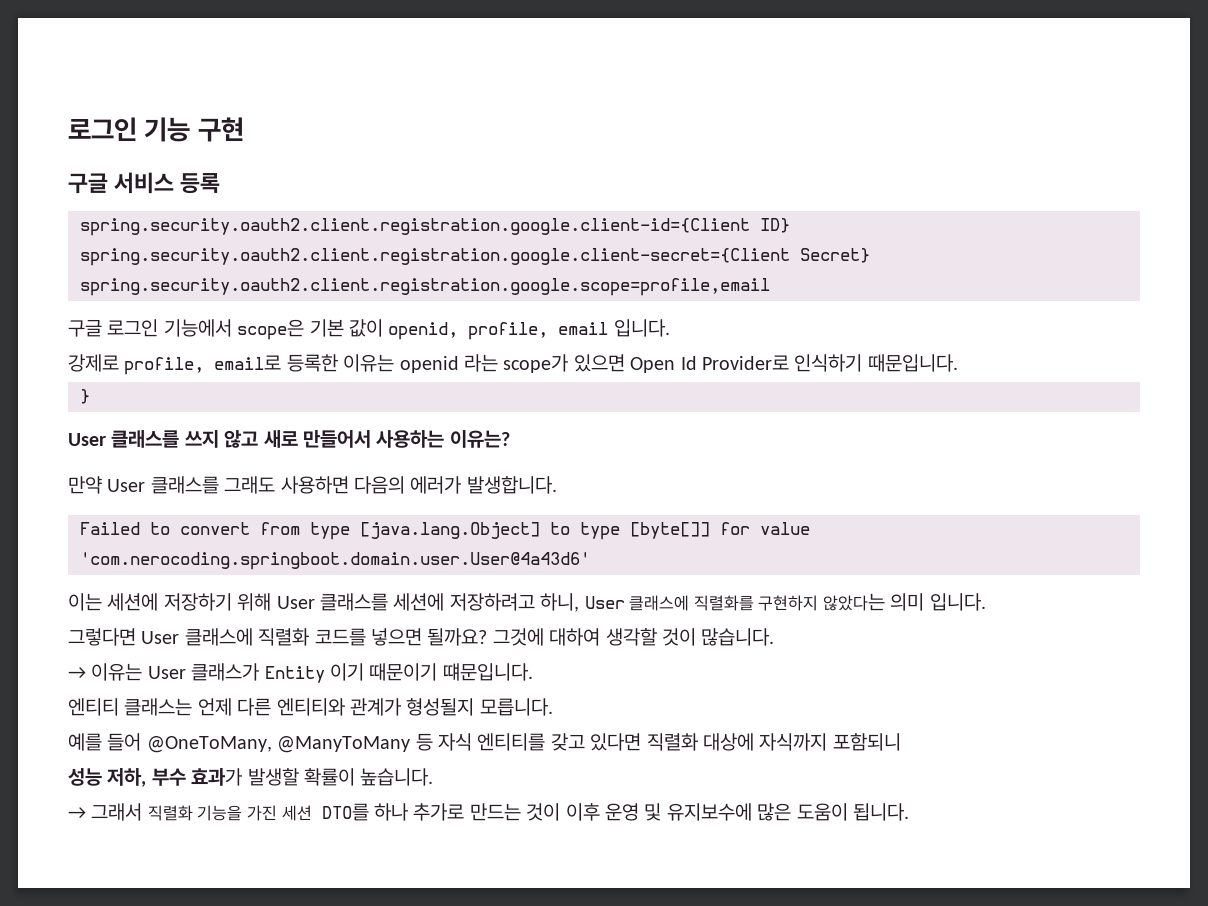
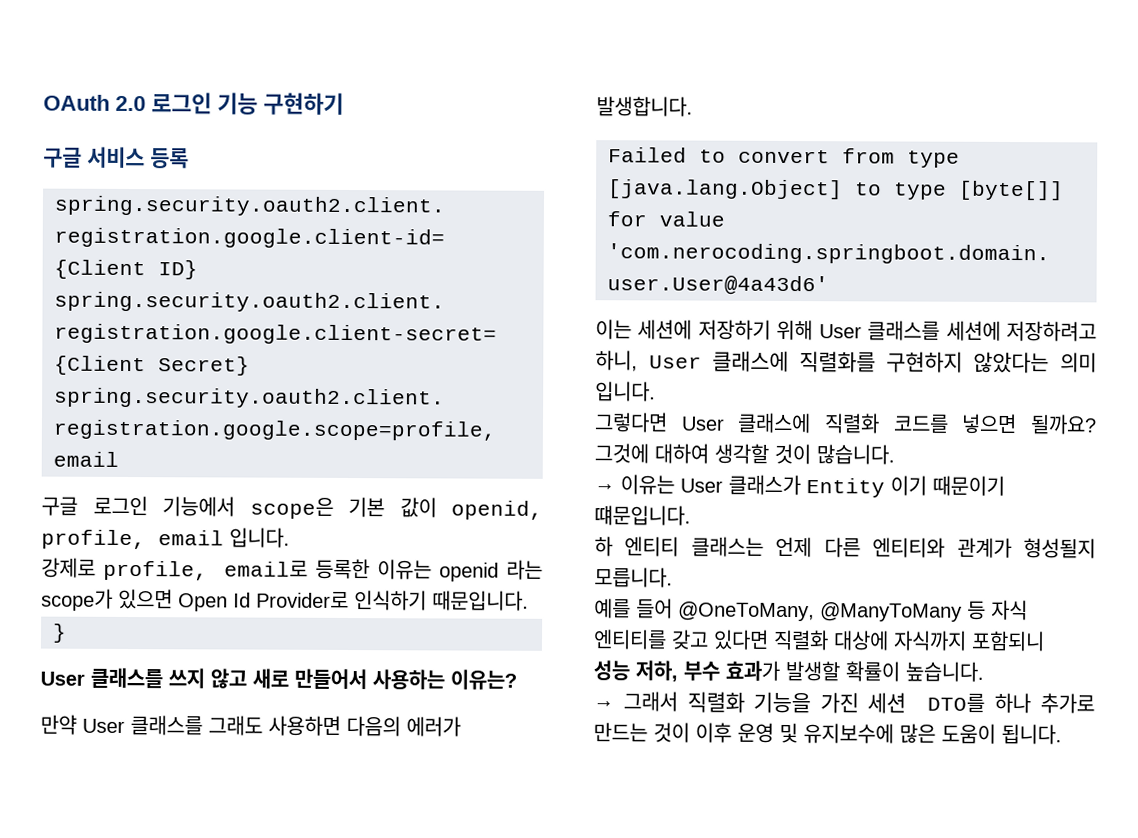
(68, 129) none -> [43,94,146,112] OAuth 2.0
[197,117,244,142] 구현 -> [263,92,344,115] 구현하기
(533, 672) none -> [594,536,613,557] 하

